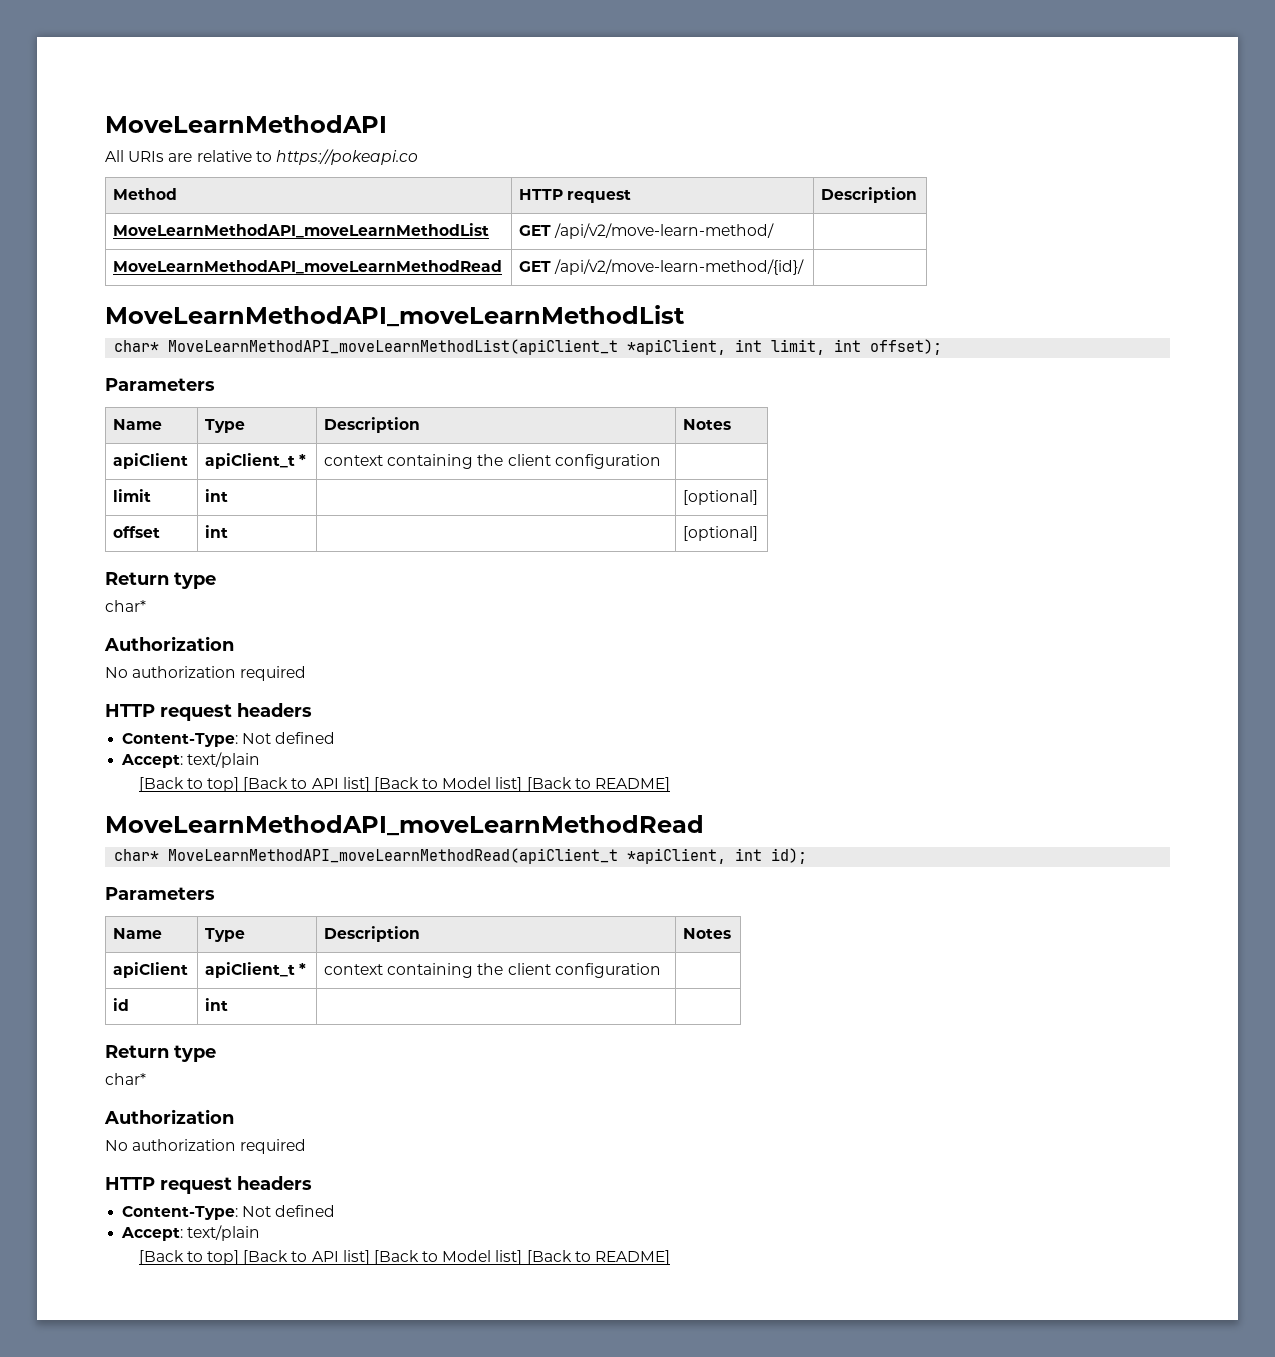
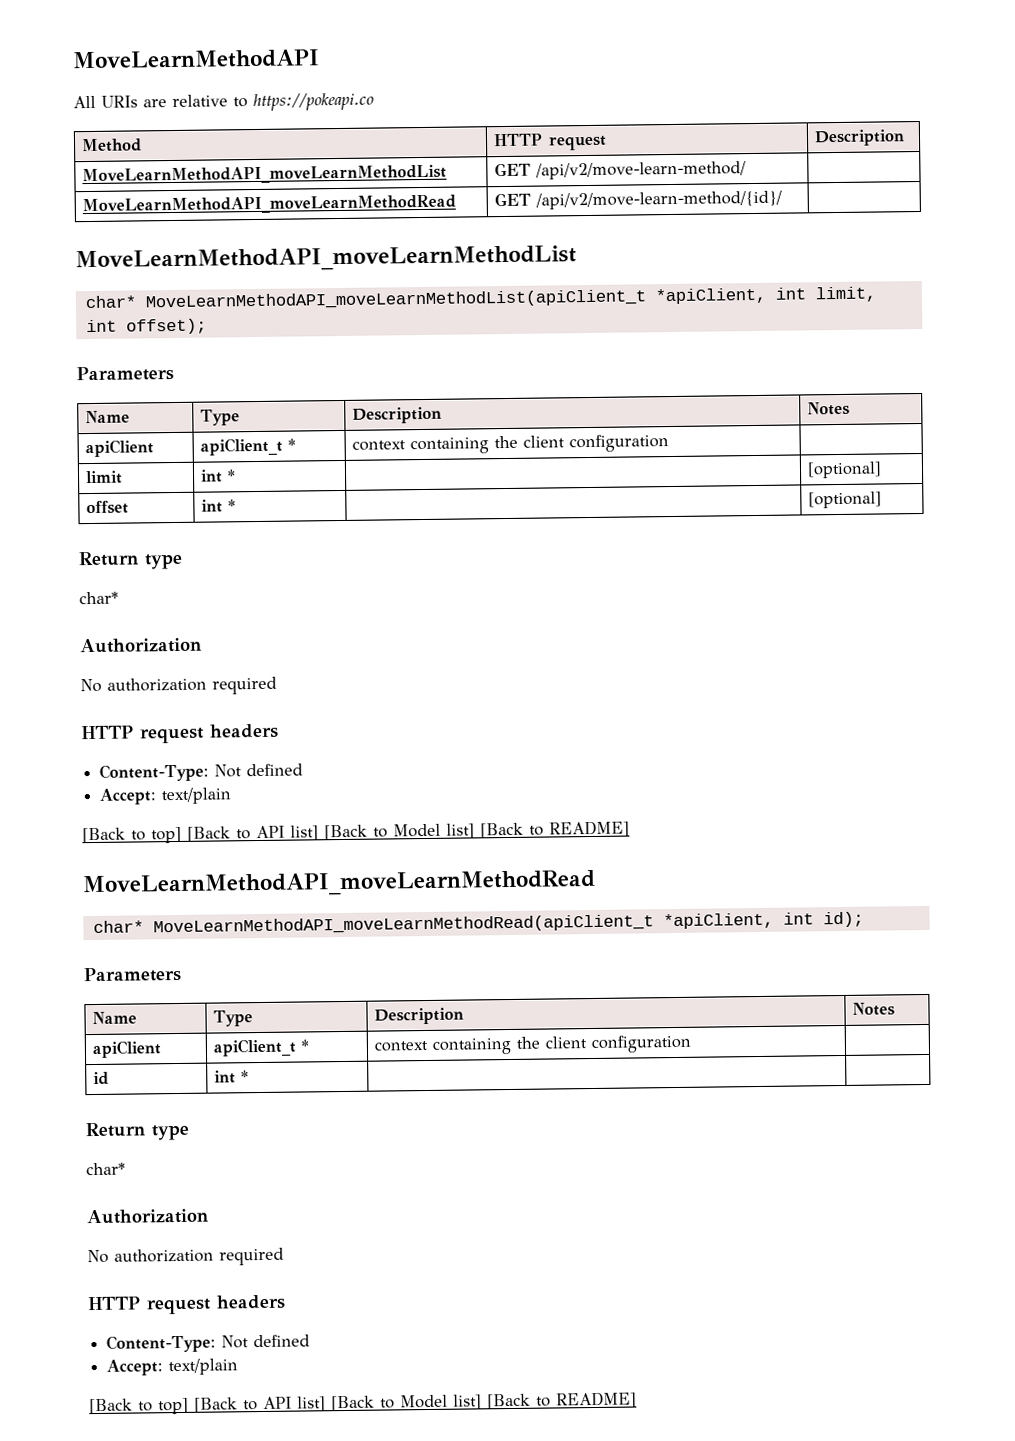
(229, 495) none -> [226,469,236,482] *
(229, 531) none -> [227,499,236,512] *
(229, 1004) none -> [240,1070,249,1083] *

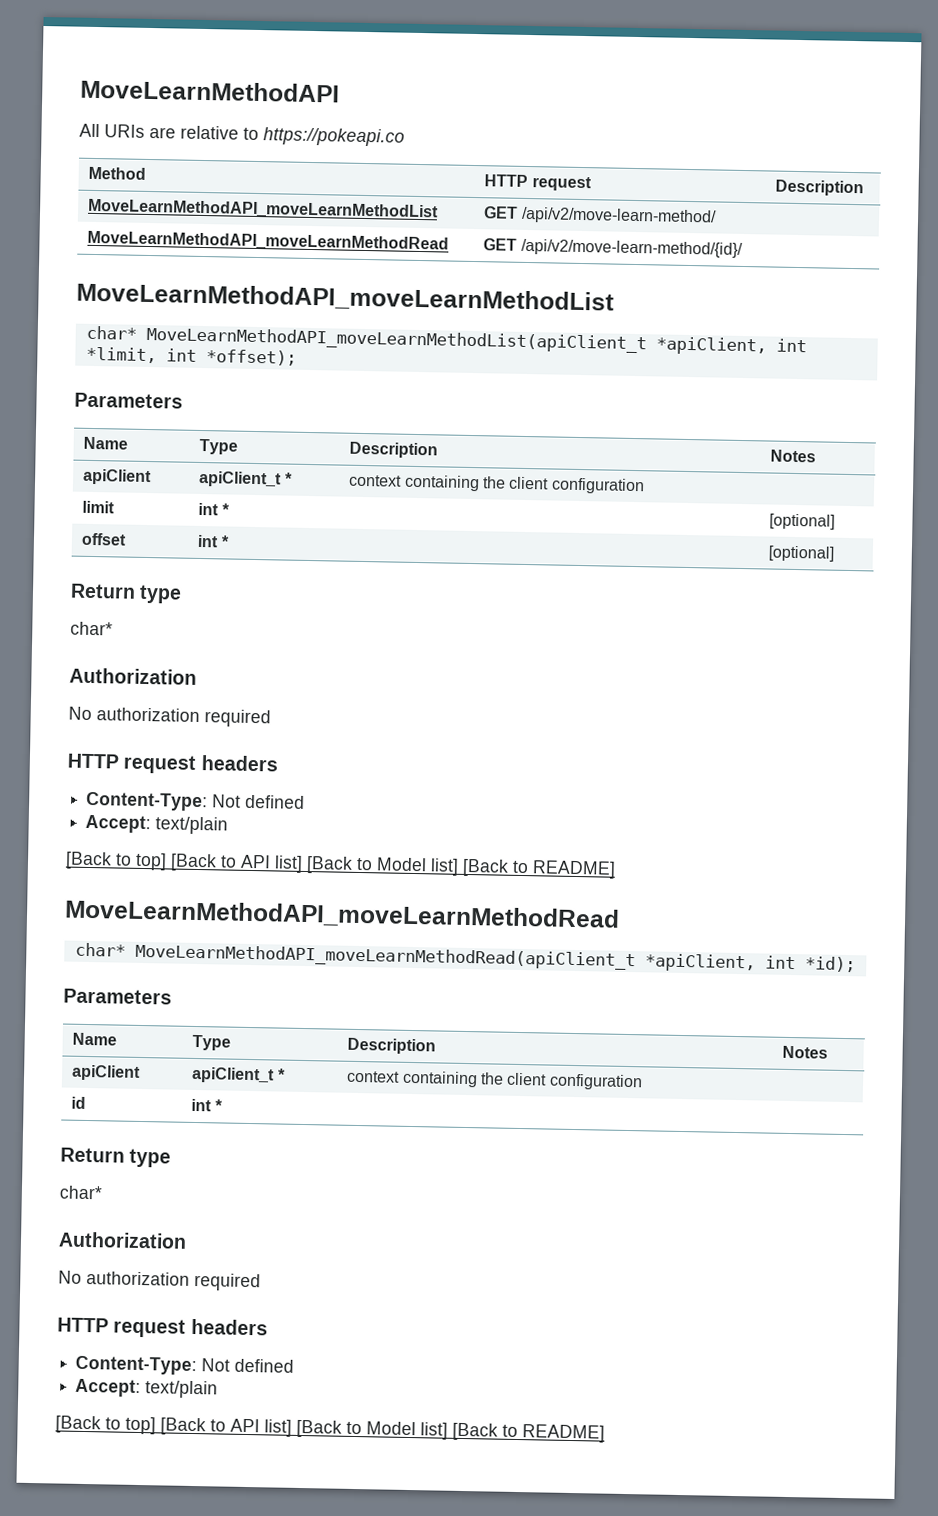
[814,286,876,303] [85,318,207,335] limit, int offset); -> [85,346,297,366] *limit, int *offset);
[822,911,864,928] id); -> [804,956,856,973] *id);

